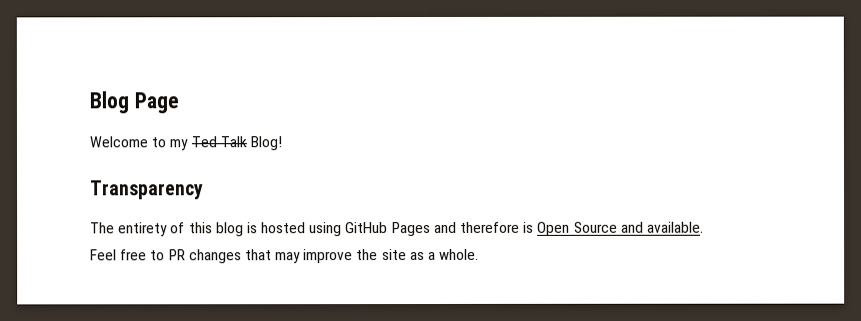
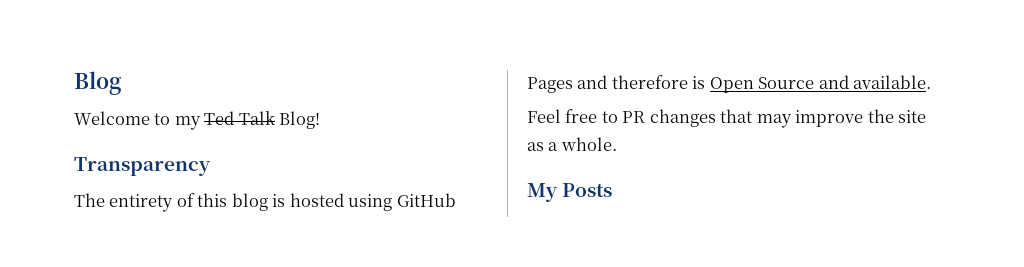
[133,92,179,114] Page -> (122, 83) none
(480, 254) none -> [527,183,613,202] // My Posts

